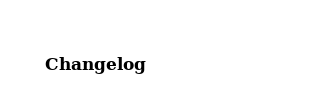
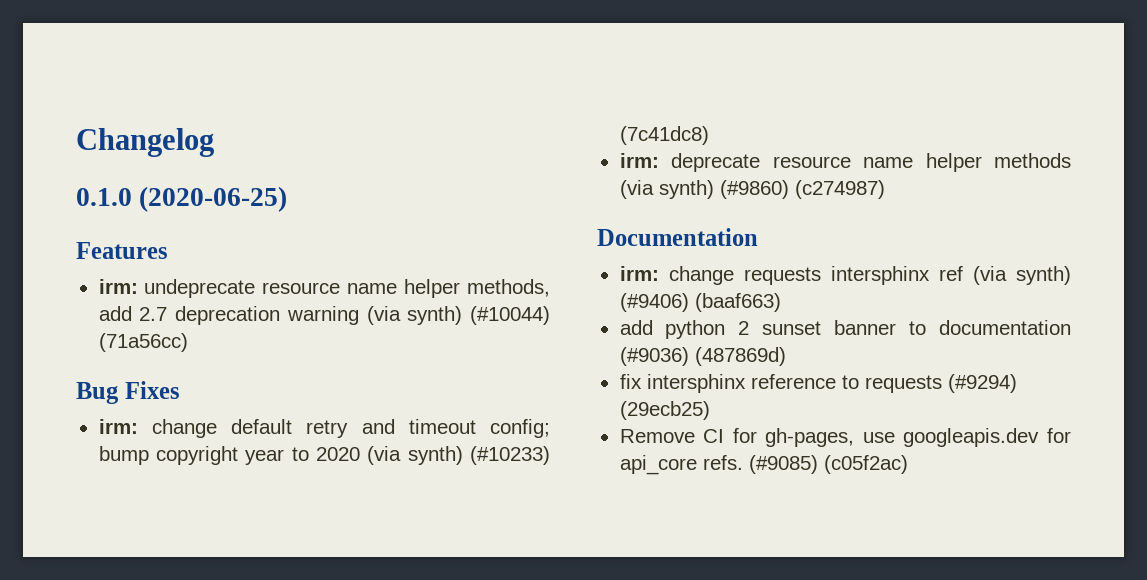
(146, 65) none -> [76,186,288,212] [76,242,168,259] [98,279,550,298] [98,306,550,325] [98,333,188,352] [76,381,180,404] [98,419,550,438] [98,446,550,465] [619,126,709,145] [619,153,1071,172] [619,180,885,199] [597,228,758,246] [619,266,1071,285] [619,293,781,312] [619,320,1071,339] [619,347,786,366] [619,374,1017,393] [619,401,710,420] [619,428,1071,447] [619,455,908,475] // 0.1.0 (2020-06-25) // Features // irm: undeprecate resource name helper methods, add 2.7 deprecation warning (via synth) (#10044) (71a56cc) // Bug Fixes // irm: change default retry and timeout config; bump copyright year to 2020 (via synth) (#10233) (7c41dc8) // irm: deprecate resource name helper methods (via synth) (#9860) (c274987) // Documentation // irm: change requests intersphinx ref (via synth) (#9406) (baaf663) // add python 2 sunset banner to documentation (#9036) (487869d) // fix intersphinx reference to requests (#9294) (29ecb25) // Remove CI for gh-pages, use googleapis.dev for api_core refs. (#9085) (c05f2ac)

